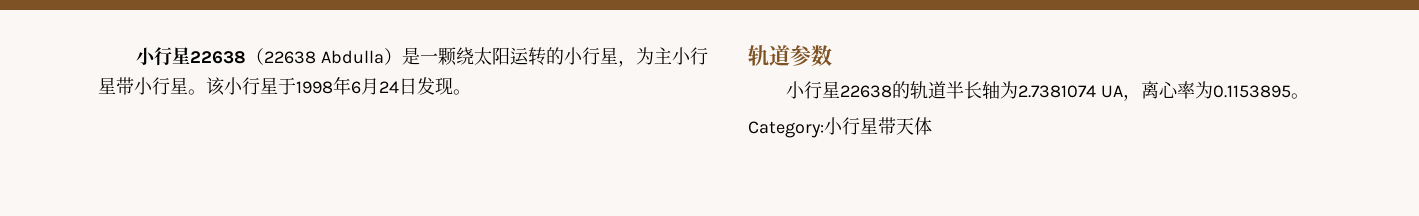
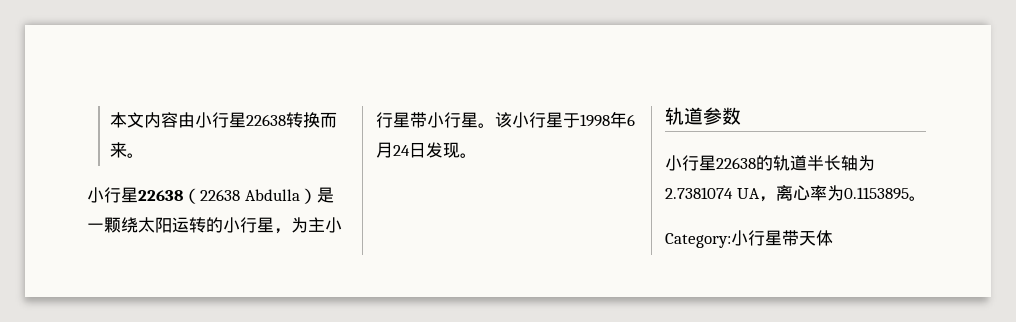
(135, 56) none -> [109,112,337,128] [109,142,144,158] 本文内容由小行星22638转换而来。 //

